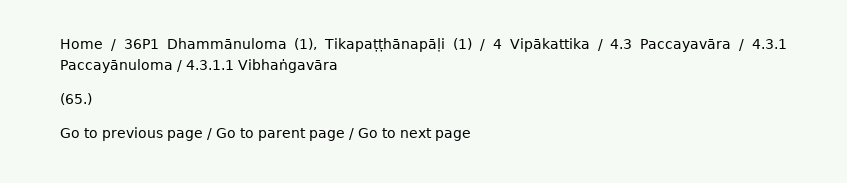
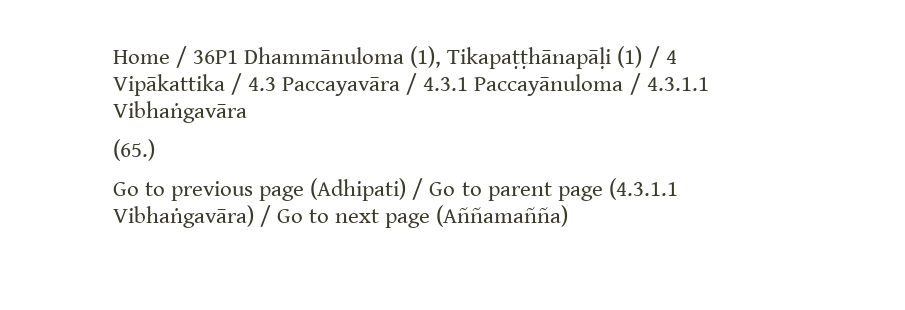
(203, 135) none -> [310,178,407,201] (Adhipati)
(345, 135) none -> [608,178,678,200] [113,205,254,228] (4.3.1.1 Vibhaṅgavāra)
(471, 135) none -> [436,205,569,227] (Aññamañña)

